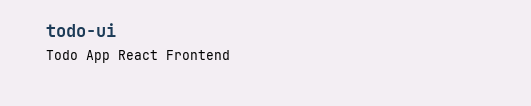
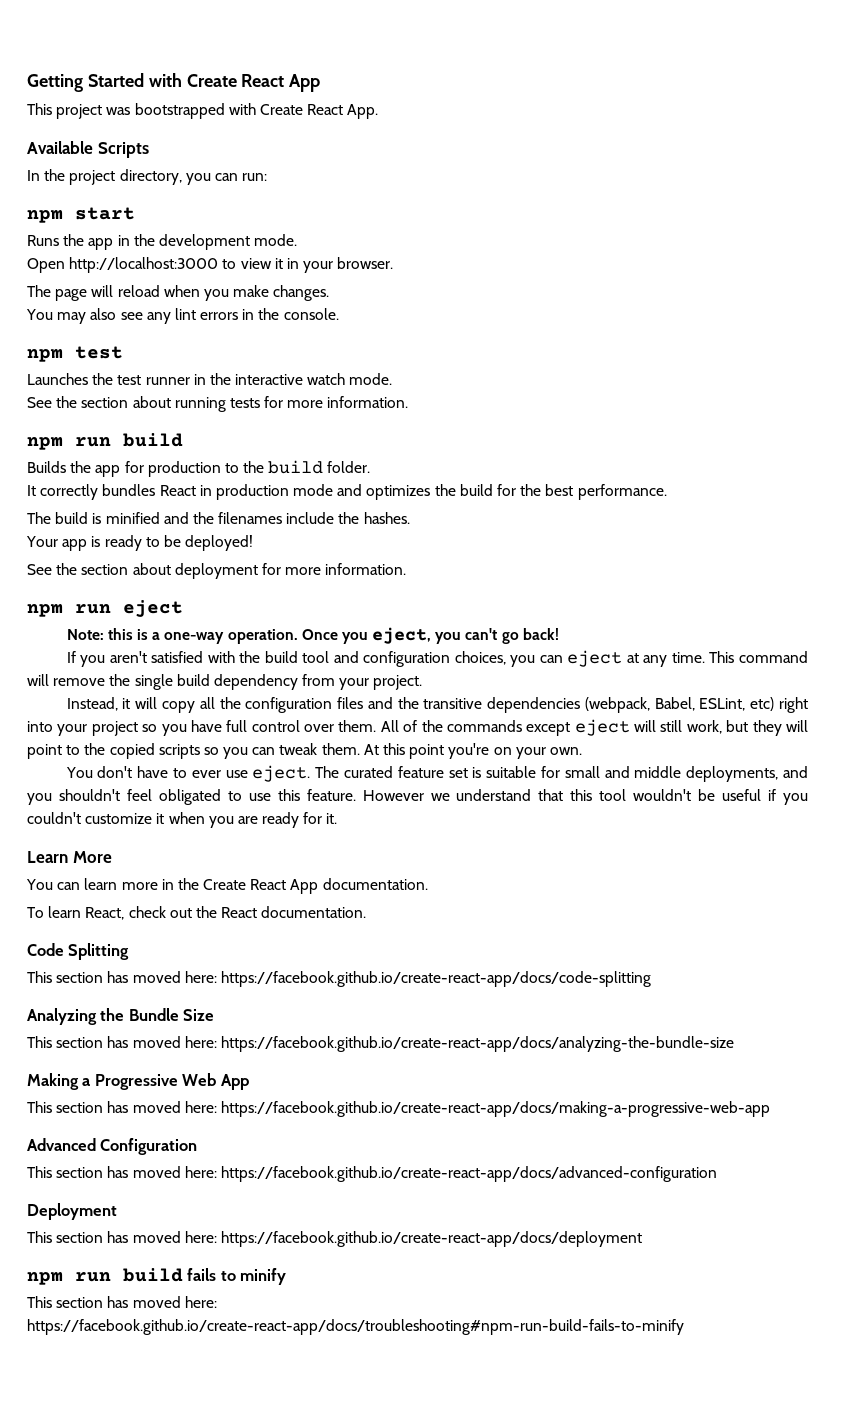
[46,23,116,37] [46,50,230,63] todo-ui // Todo App React Frontend -> [27,73,321,92] [27,103,379,119] [27,141,149,158] [27,169,268,185] [27,207,135,223] [27,234,298,250] [27,257,394,273] [27,285,330,301] [26,308,339,324] [27,346,123,362] [27,373,393,385] [27,396,409,412] [27,433,183,450] [27,460,371,477] [27,484,667,500] [27,512,410,524] [26,535,254,551] [27,563,407,579] [27,600,183,617] [66,627,559,644] [66,650,808,667] [27,674,423,690] [66,697,808,713] [27,719,809,736] [27,743,582,759] [65,765,808,782] [27,789,809,805] [27,812,338,828] [27,851,112,863] [26,878,428,894] [27,906,367,920] [27,943,130,960] [27,971,651,987] [27,1008,215,1025] [27,1036,734,1052] [27,1073,249,1090] [27,1101,770,1117] [27,1138,198,1155] [27,1166,717,1182] [27,1203,117,1220] [27,1231,642,1247] [27,1268,287,1285] [27,1296,217,1308] [27,1319,684,1335] Getting Started with Create React App // This project was bootstrapped with Create React App. // Available Scripts // In the project directory, you can run: // npm start // Runs the app in the development mode. // Open http://localhost:3000 to view it in your browser. // The page will reload when you make changes. // You may also see any lint errors in the console. // npm test // Launches the test runner in the interactive watch mode. // See the section about running tests for more information. // npm run build // Builds the app for production to the build folder. // It correctly bundles React in production mode and optimizes the build for the best performance. // The build is minified and the filenames include the hashes. // Your app is ready to be deployed! // See the section about deployment for more information. // npm run eject // Note: this is a one-way operation. Once you eject, you can't go back! // If you aren't satisfied with the build tool and configuration choices, you can eject at any time. This command will remove the single build dependency from your project. // Instead, it will copy all the configuration files and the transitive dependencies (webpack, Babel, ESLint, etc) right into your project so you have full control over them. All of the commands except eject will still work, but they will point to the copied scripts so you can tweak them. At this point you're on your own. // You don't have to ever use eject. The curated feature set is suitable for small and middle deployments, and you shouldn't feel obligated to use this feature. However we understand that this tool wouldn't be useful if you couldn't customize it when you are ready for it. // Learn More // You can learn more in the Create React App documentation. // To learn React, check out the React documentation. // Code Splitting // This section has moved here: https://facebook.github.io/create-react-app/docs/code-splitting // Analyzing the Bundle Size // This section has moved here: https://facebook.github.io/create-react-app/docs/analyzing-the-bundle-size // Making a Progressive Web App // This section has moved here: https://facebook.github.io/create-react-app/docs/making-a-progressive-web-app // Advanced Configuration // This section has moved here: https://facebook.github.io/create-react-app/docs/advanced-configuration // Deployment // This section has moved here: https://facebook.github.io/create-react-app/docs/deployment // npm run build fails to minify // This section has moved here: https://facebook.github.io/create-react-app/docs/troubleshooting#npm-run-build-fails-to-minify

